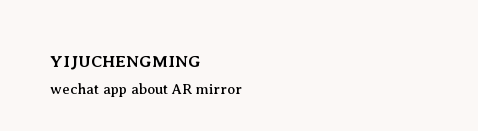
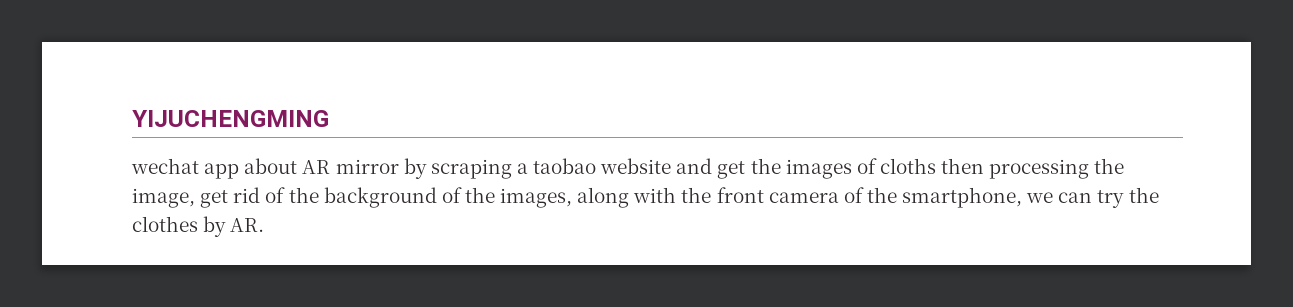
(242, 89) none -> [403,158,1125,179] [132,187,1159,208] [132,216,265,237] by scraping a taobao website and get the images of cloths then processing the image, get rid of the background of the images, along with the front camera of the smartphone, we can try the clothes by AR.

